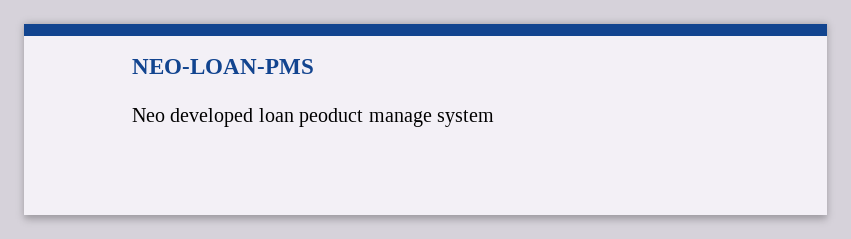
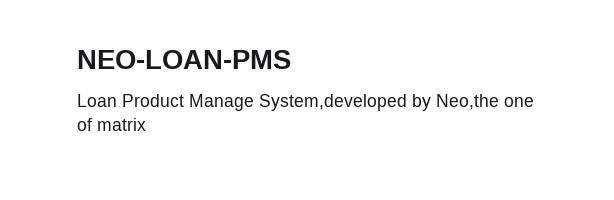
[132,108,494,127] Neo developed loan peoduct manage system -> [77,94,534,111] [77,118,146,131] Loan Product Manage System,developed by Neo,the one of matrix

